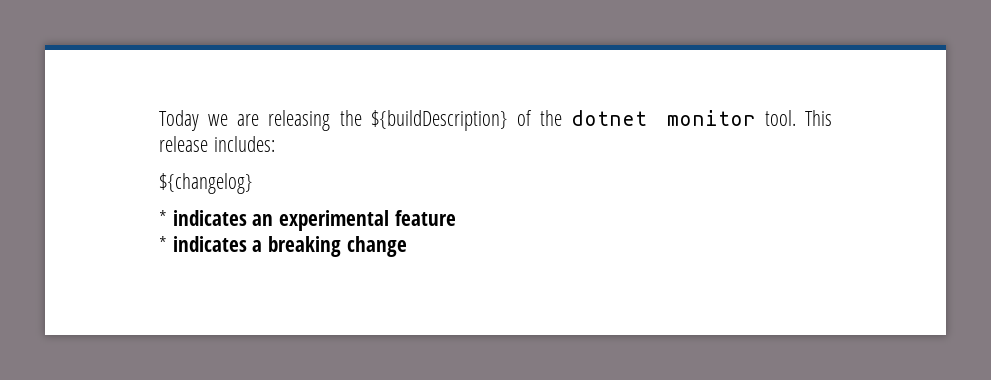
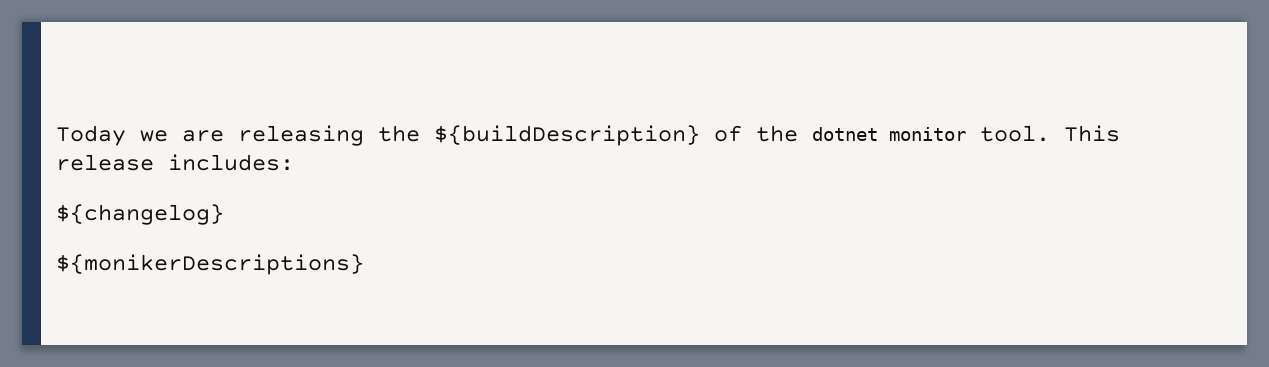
[159,210,456,231] [159,236,407,257] * indicates an experimental feature // * indicates a breaking change -> [56,254,364,275] ${monikerDescriptions}

